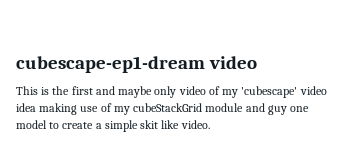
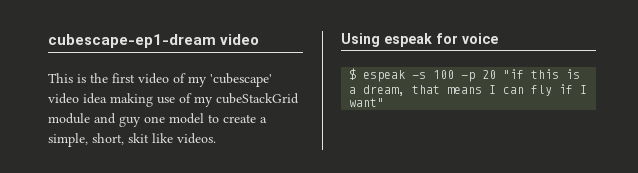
[95,86,177,98] and maybe only -> (135, 78) none
[104,120,210,132] simple skit like video. -> [48,133,216,147] [341,33,498,47] [349,68,581,82] [349,84,588,96] [349,98,385,107] simple, short, skit like videos. // Using espeak for voice // $ espeak -s 100 -p 20 "if this is a dream, that means I can fly if I want"

